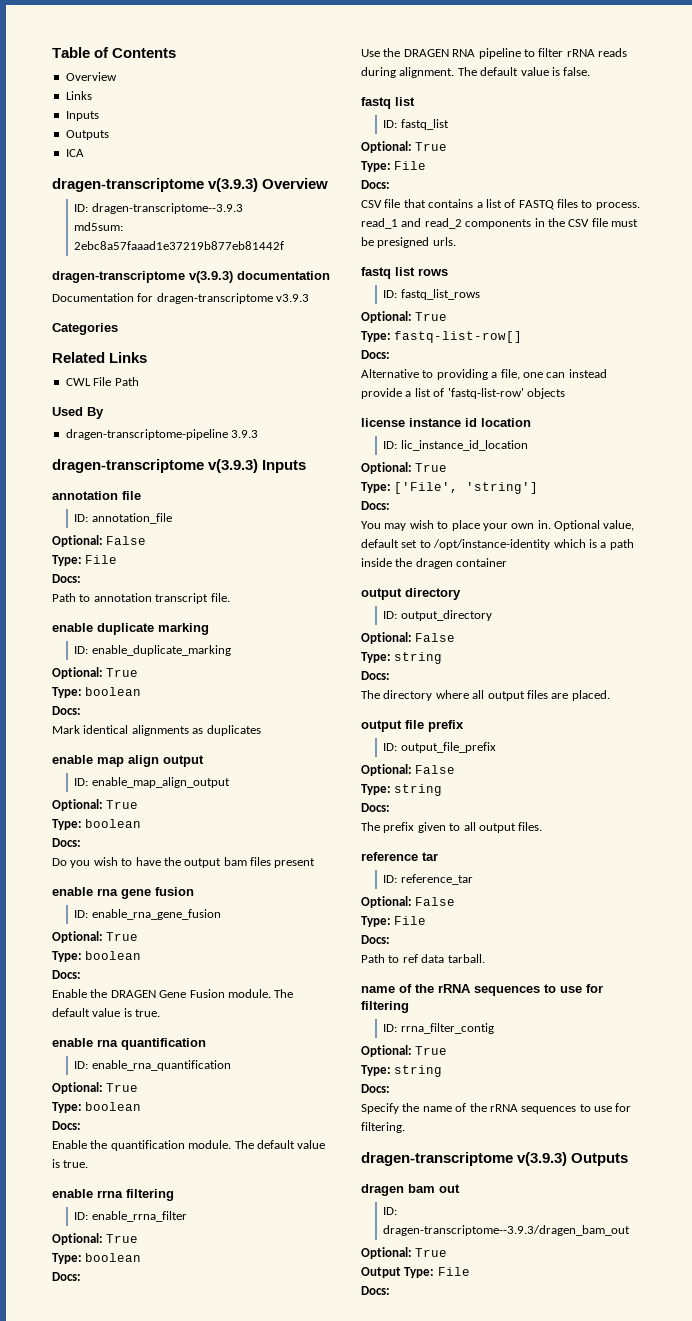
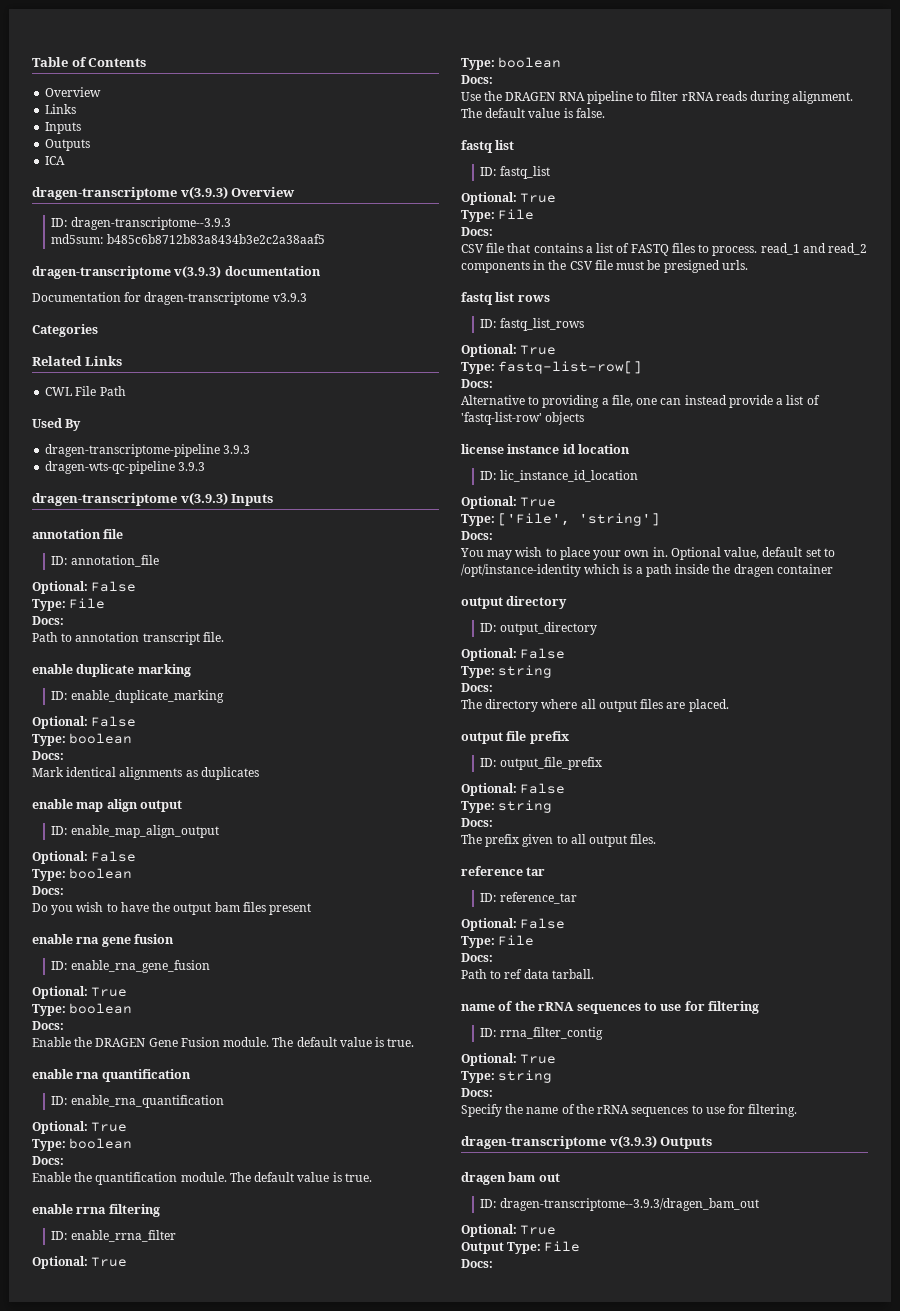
[74,241,285,250] 2ebc8a57faaad1e37219b877eb81442f -> [106,234,325,244] b485c6b8712b83a8434b3e2c2a38aaf5
(259, 434) none -> [45,461,206,474] // dragen-wts-qc-pipeline 3.9.3
[106,668,139,677] True -> [91,716,137,727] False
[106,800,139,809] True -> [91,851,137,862] False

